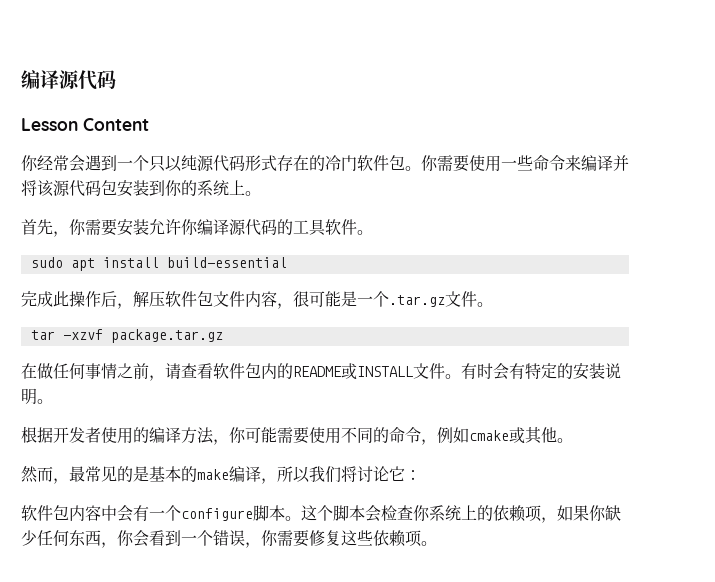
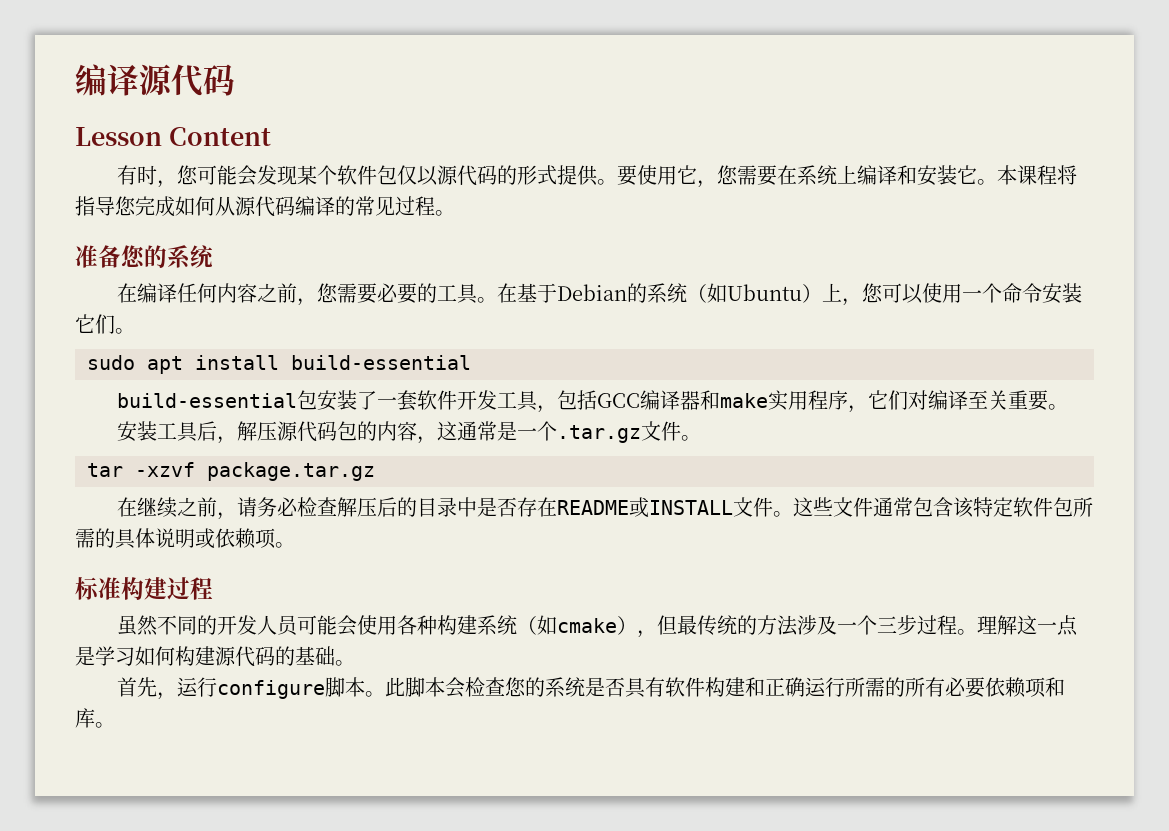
[21,155,629,172] [21,180,261,197] [21,219,357,237] 你经常会遇到一个只以纯源代码形式存在的冷门软件包。你需要使用一些命令来编译并将该源代码包安装到你的系统上。 // 首先，你需要安装允许你编译源代码的工具软件 -> [116,165,1077,188] [75,196,455,217] [75,245,214,269] [116,283,1082,306] [75,314,115,334] 有时，您可能会发现某个软件包仅以源代码的形式提供。要使用它，您需要在系统上编译和安装它。本课程将指导您完成如何从源代码编译的常见过程。 // 准备您的系统 // 在编译任何内容之前，您需要必要的工具。在基于Debian的系统（如Ubuntu）上，您可以使用一个命令安装它们
[21,291,341,309] 完成此操作后，解压软件包文件内容，很可能 -> [116,390,1068,413] [116,421,497,444] build-essential包安装了一套软件开发工具，包括GCC编译器和make实用程序，它们对编译至关重要。 // 安装工具后，解压源代码包的内容，这通常
[37,363,621,381] [21,388,53,405] [21,426,573,445] [21,466,421,484] [21,505,181,522] 做任何事情之前，请查看软件包内的README或INSTALL文件。有时会有特定的安装说明。 // 根据开发者使用的编译方法，你可能需要使用不同的命令，例如cmake或其他。 // 然而，最常见的是基本的make编译，所以我们将讨论它： // 软件包内容中会有一个 -> [136,497,1093,520] [75,528,295,549] [75,577,213,600] [116,615,1078,638] [75,646,355,667] [116,677,217,700] 继续之前，请务必检查解压后的目录中是否存在README或INSTALL文件。这些文件通常包含该特定软件包所需的具体说明或依赖项。 // 标准构建过程 // 虽然不同的开发人员可能会使用各种构建系统（如cmake），但最传统的方法涉及一个三步过程。理解这一点是学习如何构建源代码的基础。 // 首先，运行
[301,505,333,521] 这个 -> [384,677,405,697] 此
[413,505,621,523] [21,530,422,548] 你系统上的依赖项，如果你缺少任何东西，你会看到一个错误，你需要修复这些依赖项 -> [504,677,1065,698] [75,708,95,728] 您的系统是否具有软件构建和正确运行所需的所有必要依赖项和库

